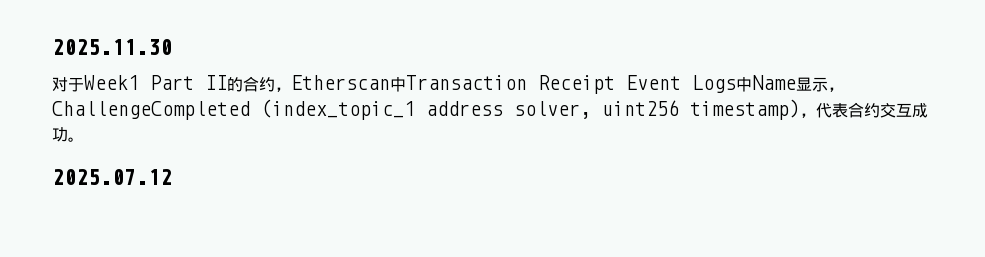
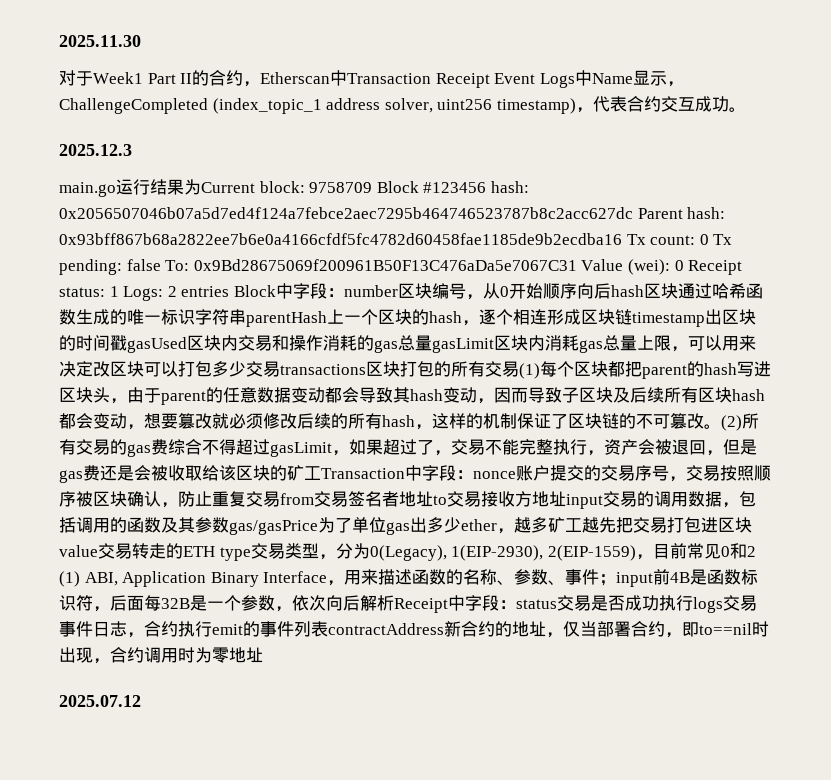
(84, 139) none -> [59,144,132,156] [59,179,529,197] [59,207,726,219] [59,233,733,245] [59,259,743,275] [59,283,763,301] [59,309,756,327] [59,335,756,353] [59,361,771,379] [59,387,765,405] [59,413,759,431] [59,439,757,457] [59,465,771,483] [59,491,756,509] [59,517,752,535] [59,543,756,561] [59,569,759,587] [59,595,757,613] [59,621,769,638] [59,647,263,664] // 2025.12.3 // main.go运行结果为Current block: 9758709 Block #123456 hash: 0x2056507046b07a5d7ed4f124a7febce2aec7295b464746523787b8c2acc627dc Parent hash: 0x93bff867b68a2822ee7b6e0a4166cfdf5fc4782d60458fae1185de9b2ecdba16 Tx count: 0 Tx pending: false To: 0x9Bd28675069f200961B50F13C476aDa5e7067C31 Value (wei): 0 Receipt status: 1 Logs: 2 entries Block中字段：number区块编号，从0开始顺序向后hash区块通过哈希函数生成的唯一标识字符串parentHash上一个区块的hash，逐个相连形成区块链timestamp出区块的时间戳gasUsed区块内交易和操作消耗的gas总量gasLimit区块内消耗gas总量上限，可以用来决定改区块可以打包多少交易transactions区块打包的所有交易(1)每个区块都把parent的hash写进区块头，由于parent的任意数据变动都会导致其hash变动，因而导致子区块及后续所有区块hash都会变动，想要篡改就必须修改后续的所有hash，这样的机制保证了区块链的不可篡改。(2)所有交易的gas费综合不得超过gasLimit，如果超过了，交易不能完整执行，资产会被退回，但是gas费还是会被收取给该区块的矿工Transaction中字段：nonce账户提交的交易序号，交易按照顺序被区块确认，防止重复交易from交易签名者地址to交易接收方地址input交易的调用数据，包括调用的函数及其参数gas/gasPrice为了单位gas出多少ether，越多矿工越先把交易打包进区块value交易转走的ETH type交易类型，分为0(Legacy), 1(EIP-2930), 2(EIP-1559)，目前常见0和2 (1) ABI, Application Binary Interface，用来描述函数的名称、参数、事件；input前4B是函数标识符，后面每32B是一个参数，依次向后解析Receipt中字段：status交易是否成功执行logs交易事件日志，合约执行emit的事件列表contractAddress新合约的地址，仅当部署合约，即to==nil时出现，合约调用时为零地址

